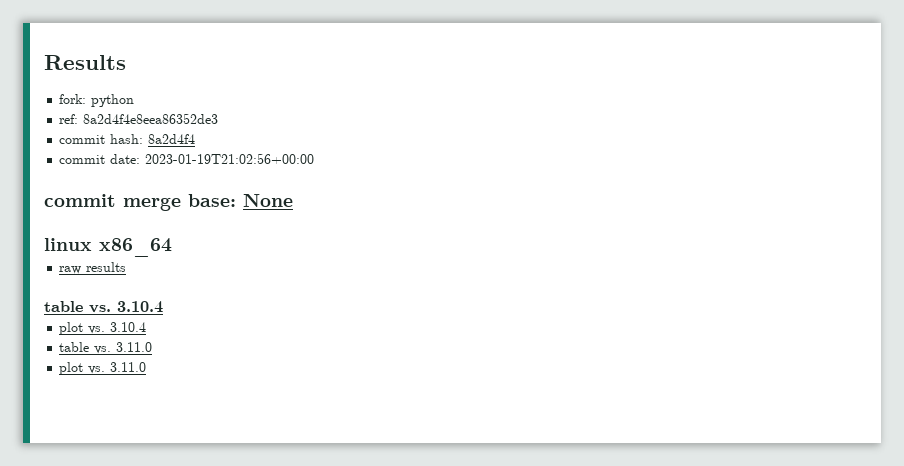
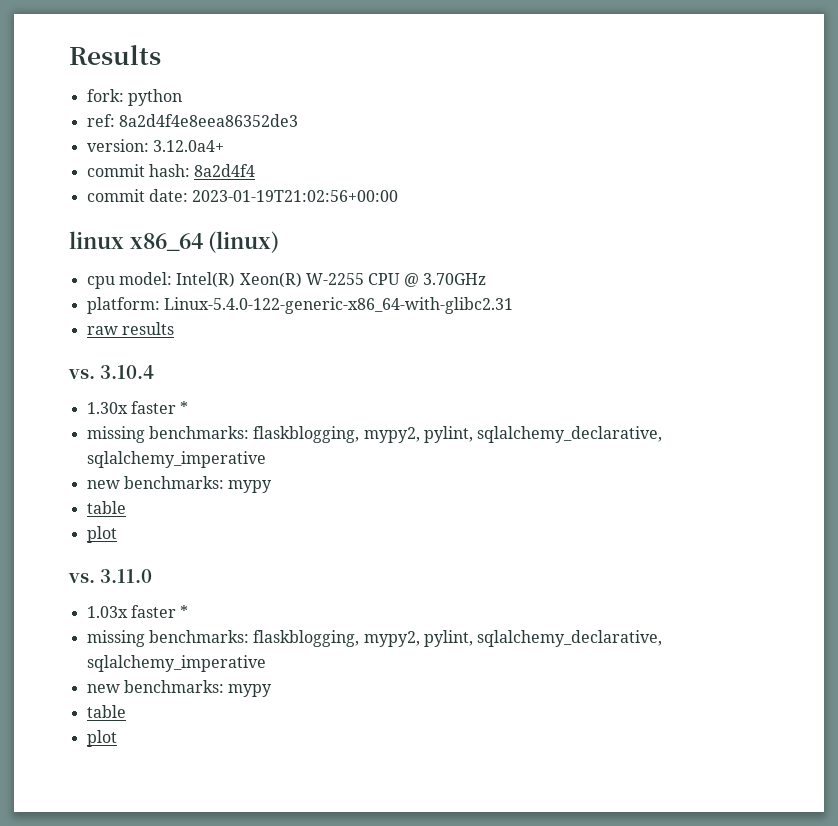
(219, 118) none -> [86,139,224,152] // version: 3.12.0a4+
[44,194,293,211] [44,238,172,257] commit merge base: None // linux x86_64 -> [69,231,280,253] [86,272,486,289] [86,297,513,314] linux x86_64 (linux) // cpu model: Intel(R) Xeon(R) W-2255 CPU @ 3.70GHz // platform: Linux-5.4.0-122-generic-x86_64-with-glibc2.31
[44,301,163,313] [59,322,147,335] [59,342,153,354] [59,362,147,375] table vs. 3.10.4 // plot vs. 3.10.4 // table vs. 3.11.0 // plot vs. 3.11.0 -> [68,365,154,379] [86,401,189,414] [86,426,663,443] [86,451,266,468] [86,476,273,493] [86,501,126,514] [86,526,117,543] [68,569,152,583] [86,605,189,618] [86,630,663,647] [86,655,266,672] [86,680,273,697] [86,705,126,718] [86,730,117,747] vs. 3.10.4 // 1.30x faster * // missing benchmarks: flaskblogging, mypy2, pylint, sqlalchemy_declarative, sqlalchemy_imperative // new benchmarks: mypy // table // plot // vs. 3.11.0 // 1.03x faster * // missing benchmarks: flaskblogging, mypy2, pylint, sqlalchemy_declarative, sqlalchemy_imperative // new benchmarks: mypy // table // plot

